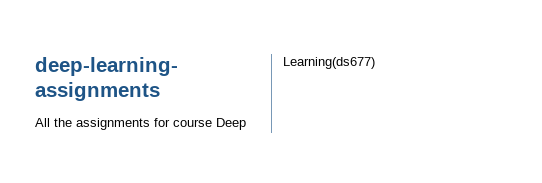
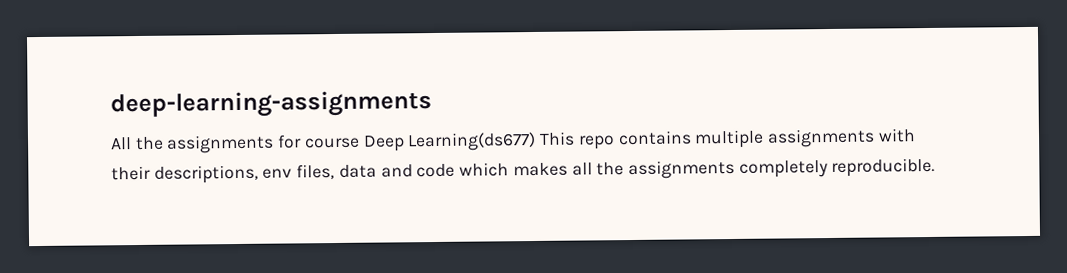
(375, 63) none -> [539,128,916,150] [111,157,936,184] This repo contains multiple assignments with their descriptions, env files, data and code which makes all the assignments completely reproducible.

